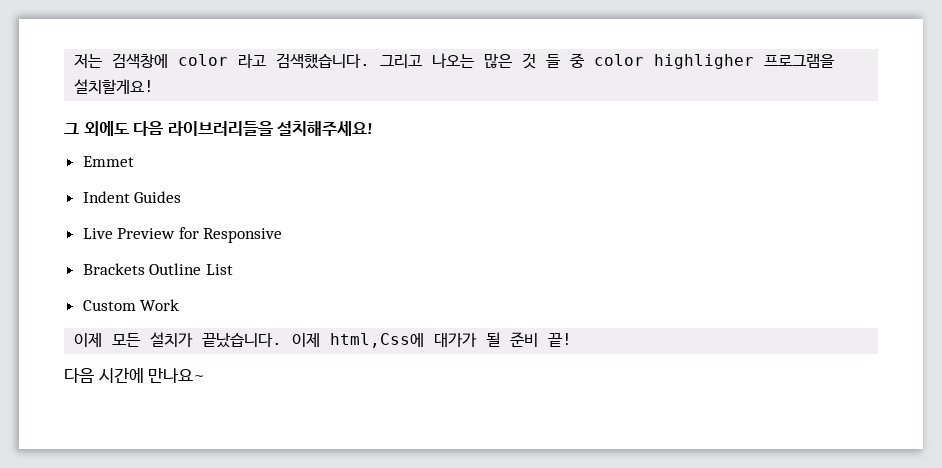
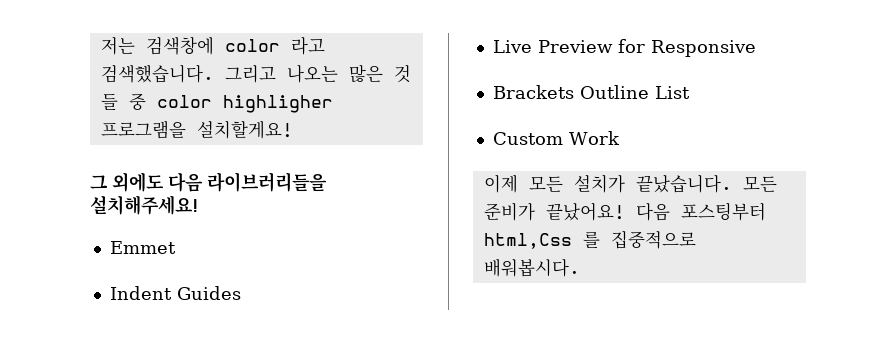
[292,332,573,348] [64,368,206,383] 이제 html,Css에 대가가 될 준비 끝! // 다음 시간에 만나요~ -> [742,176,777,192] [483,202,766,221] [483,230,696,249] [483,258,580,277] 모든 준비가 끝났어요! 다음 포스팅부터 html,Css 를 집중적으로 배워봅시다.

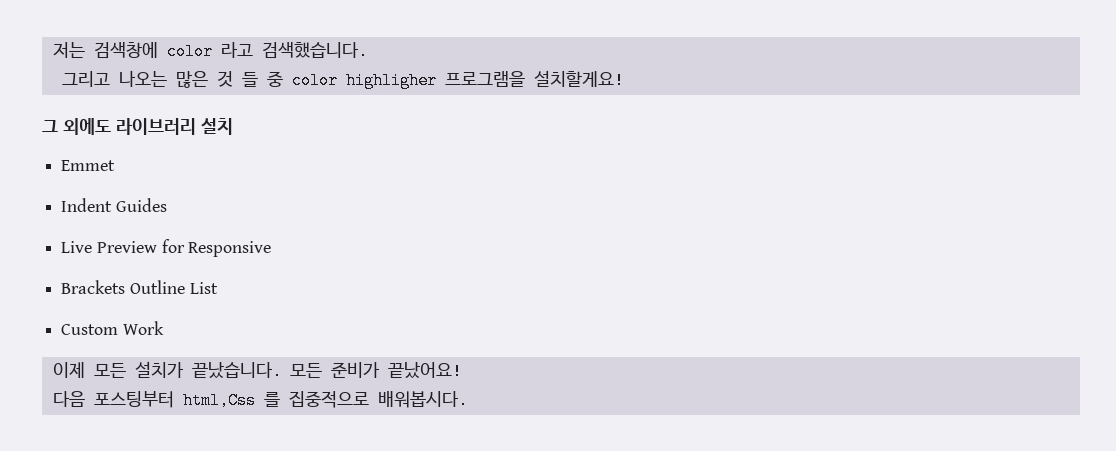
(214, 73) none -> (368, 51) //
[167,172,327,192] [90,195,198,215] 다음 라이브러리들을 설치해주세요! -> [116,118,233,135] 라이브러리 설치
(625, 211) none -> (462, 371) //

